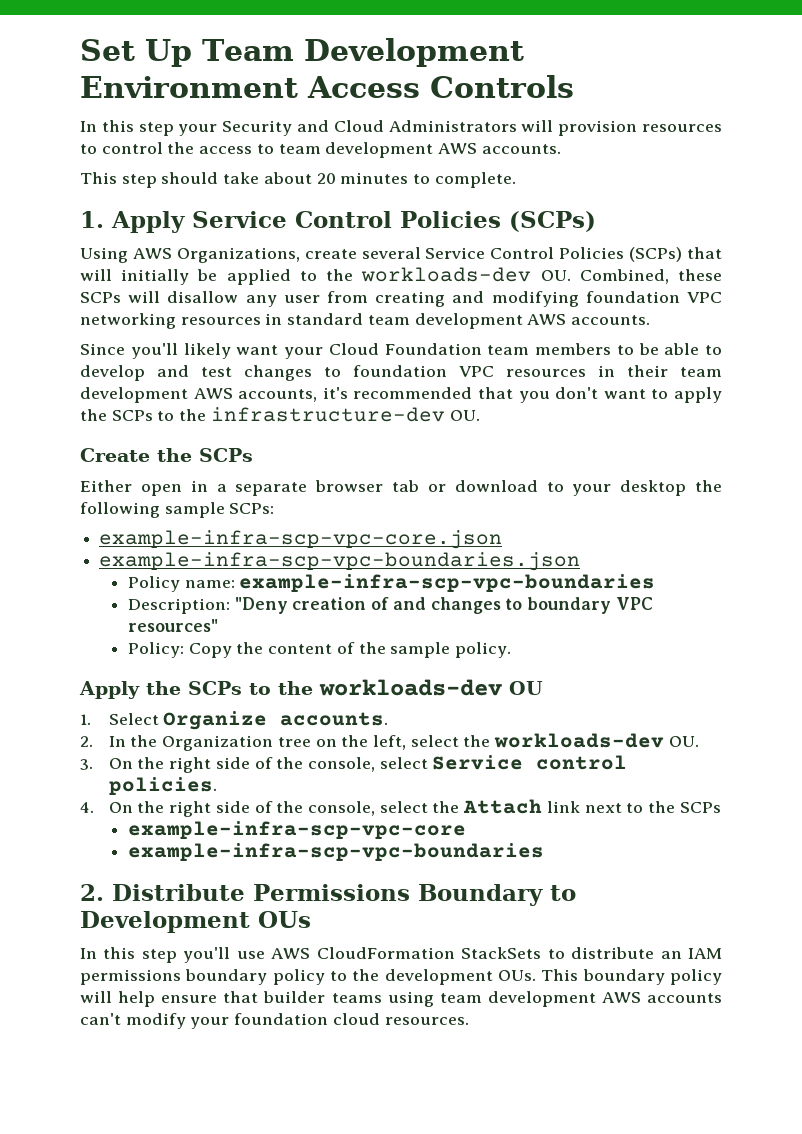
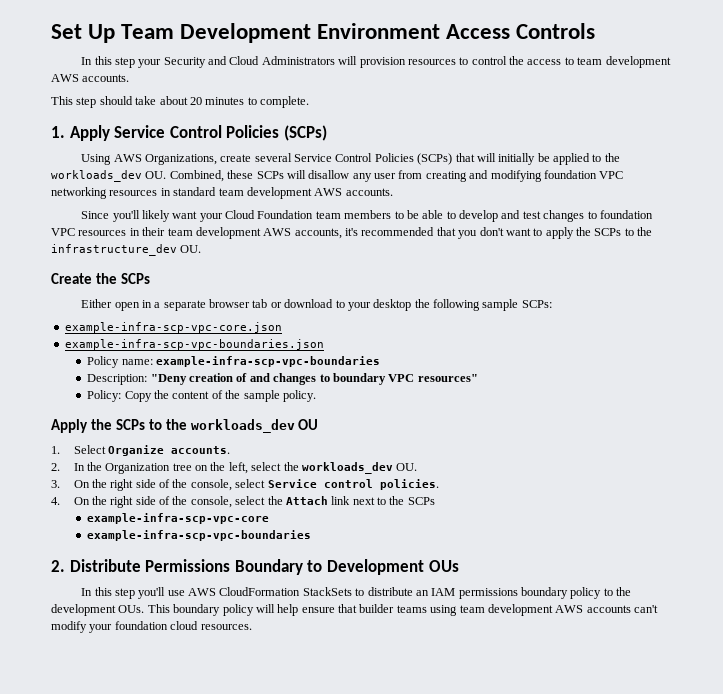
[361,267,532,282] workloads-dev -> [51,170,142,182] workloads_dev
[210,407,445,422] infrastructure-dev -> [51,244,177,256] infrastructure_dev
[319,679,502,696] workloads-dev -> [190,419,295,433] workloads_dev
[494,733,665,748] workloads-dev -> [301,462,393,474] workloads_dev

